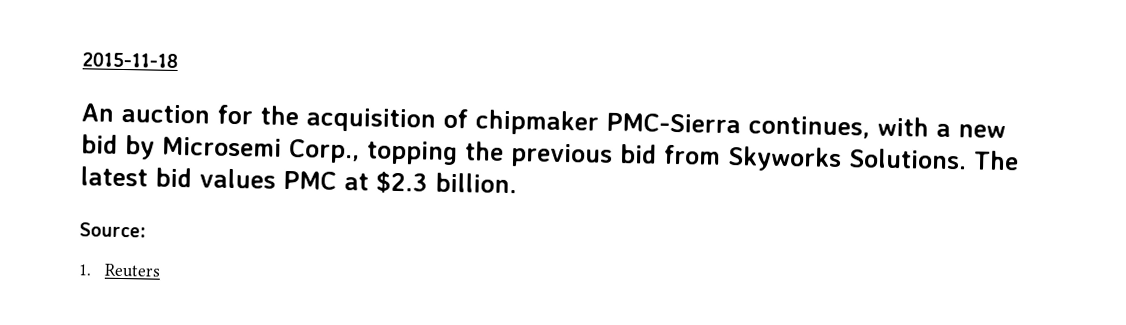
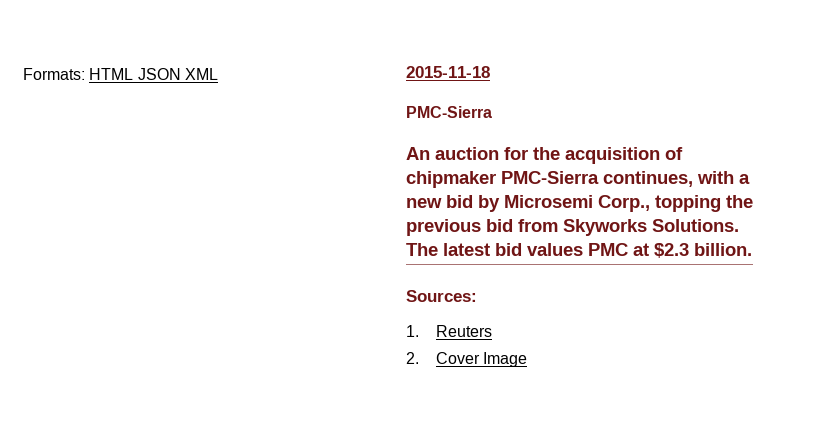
(82, 60) none -> [23,68,218,80] Formats: HTML JSON XML //
(178, 60) none -> [406,106,492,118] // PMC-Sierra
[79,222,146,238] Source: -> [406,290,477,302] Sources:
(162, 270) none -> [406,352,528,367] // 2. Cover Image

